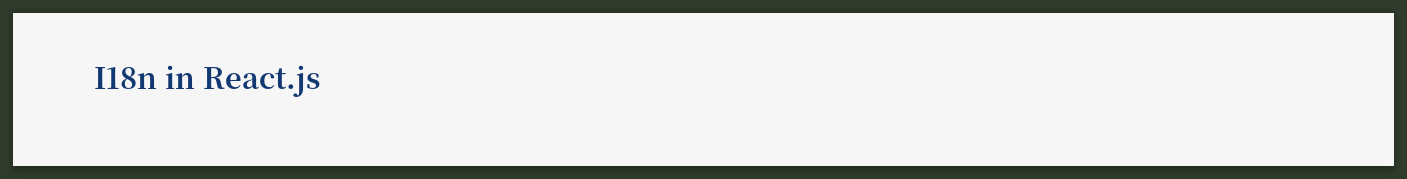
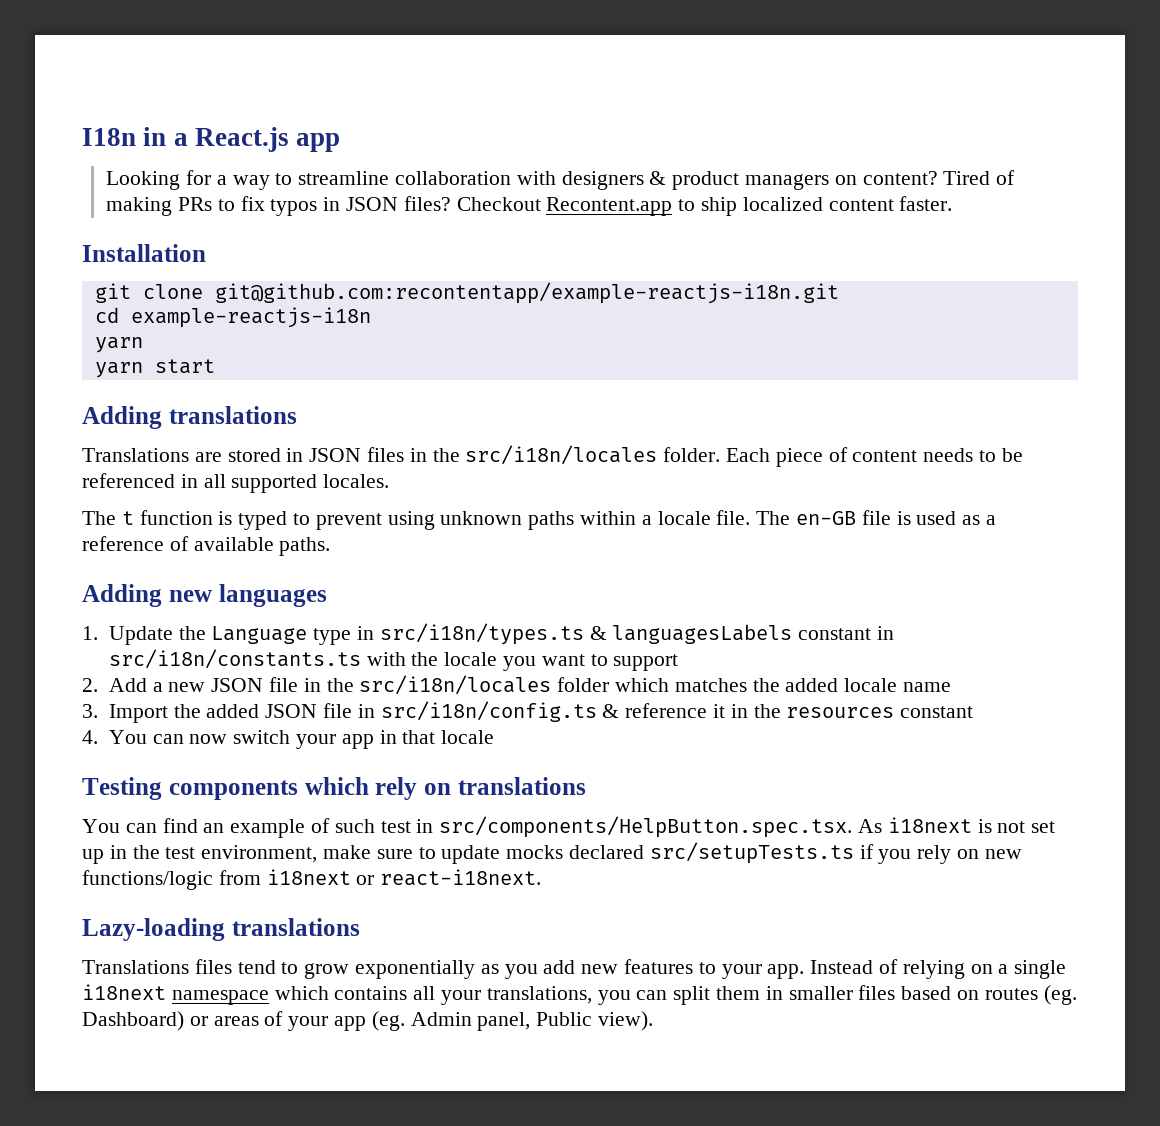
[202,65,320,97] React.js -> [173,127,341,152] [106,170,1016,190] [106,196,953,216] [82,244,206,262] [94,282,839,304] [94,307,371,328] [94,337,143,353] [94,359,215,378] [82,406,297,429] [82,445,1023,467] [82,473,390,493] [82,510,997,530] [82,536,331,556] [82,584,327,607] [82,623,894,645] [108,649,679,671] [82,675,952,695] [82,701,974,723] [82,730,495,749] [82,777,586,800] [82,816,1056,838] [82,842,1022,864] [82,869,542,890] [82,918,360,941] [82,959,1067,979] [82,984,1077,1005] [82,1011,654,1031] a React.js app // Looking for a way to streamline collaboration with designers & product managers on content? Tired of making PRs to fix typos in JSON files? Checkout Recontent.app to ship localized content faster. // Installation // git clone git@github.com:recontentapp/example-reactjs-i18n.git // cd example-reactjs-i18n // yarn // yarn start // Adding translations // Translations are stored in JSON files in the src/i18n/locales folder. Each piece of content needs to be referenced in all supported locales. // The t function is typed to prevent using unknown paths within a locale file. The en-GB file is used as a reference of available paths. // Adding new languages // 1. Update the Language type in src/i18n/types.ts & languagesLabels constant in src/i18n/constants.ts with the locale you want to support // 2. Add a new JSON file in the src/i18n/locales folder which matches the added locale name // 3. Import the added JSON file in src/i18n/config.ts & reference it in the resources constant // 4. You can now switch your app in that locale // Testing components which rely on translations // You can find an example of such test in src/components/HelpButton.spec.tsx. As i18next is not set up in the test environment, make sure to update mocks declared src/setupTests.ts if you rely on new functions/logic from i18next or react-i18next. // Lazy-loading translations // Translations files tend to grow exponentially as you add new features to your app. Instead of relying on a single i18next namespace which contains all your translations, you can split them in smaller files based on routes (eg. Dashboard) or areas of your app (eg. Admin panel, Public view).

